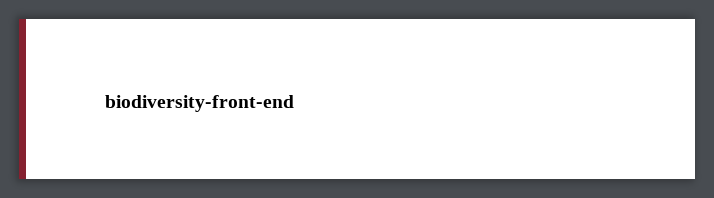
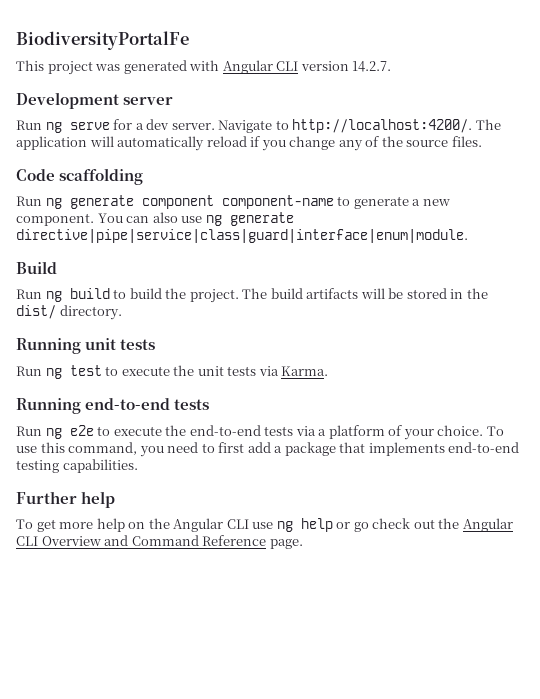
[105,95,294,112] biodiversity-front-end -> [16,31,189,50] [16,60,392,75] [16,92,174,109] [16,119,501,133] [16,136,482,151] [16,168,144,185] [16,195,450,209] [16,212,294,226] [16,229,468,243] [16,261,57,274] [16,288,488,303] [16,305,122,320] [16,338,156,354] [16,365,329,379] [16,398,210,414] [16,425,504,440] [16,442,520,457] [16,459,138,473] [16,491,116,508] [16,518,513,532] [16,535,303,549] BiodiversityPortalFe // This project was generated with Angular CLI version 14.2.7. // Development server // Run ng serve for a dev server. Navigate to http://localhost:4200/. The application will automatically reload if you change any of the source files. // Code scaffolding // Run ng generate component component-name to generate a new component. You can also use ng generate directive|pipe|service|class|guard|interface|enum|module. // Build // Run ng build to build the project. The build artifacts will be stored in the dist/ directory. // Running unit tests // Run ng test to execute the unit tests via Karma. // Running end-to-end tests // Run ng e2e to execute the end-to-end tests via a platform of your choice. To use this command, you need to first add a package that implements end-to-end testing capabilities. // Further help // To get more help on the Angular CLI use ng help or go check out the Angular CLI Overview and Command Reference page.

